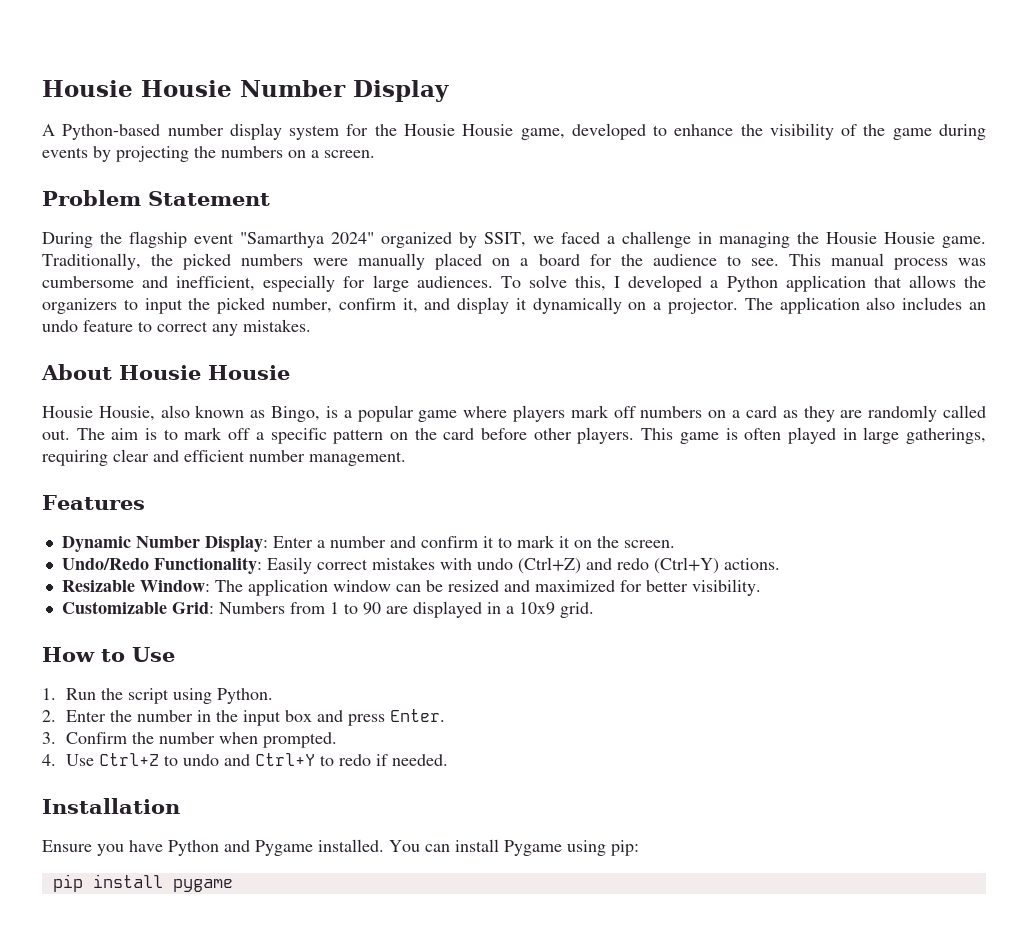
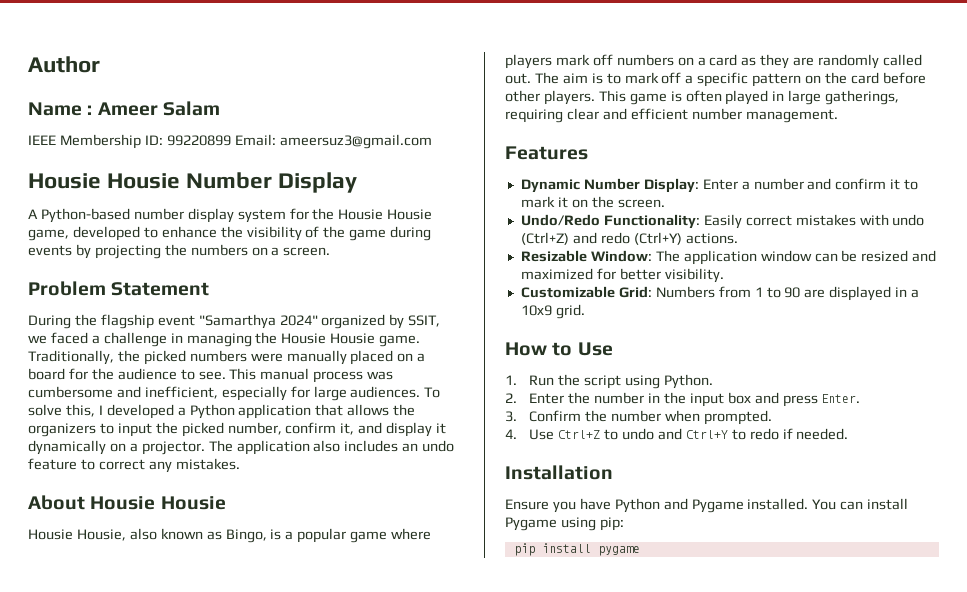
(42, 88) none -> [28,56,100,73] [28,101,220,116] [28,134,432,149] Author // Name : Ameer Salam // IEEE Membership ID: 99220899 Email: ameersuz3@gmail.com //

